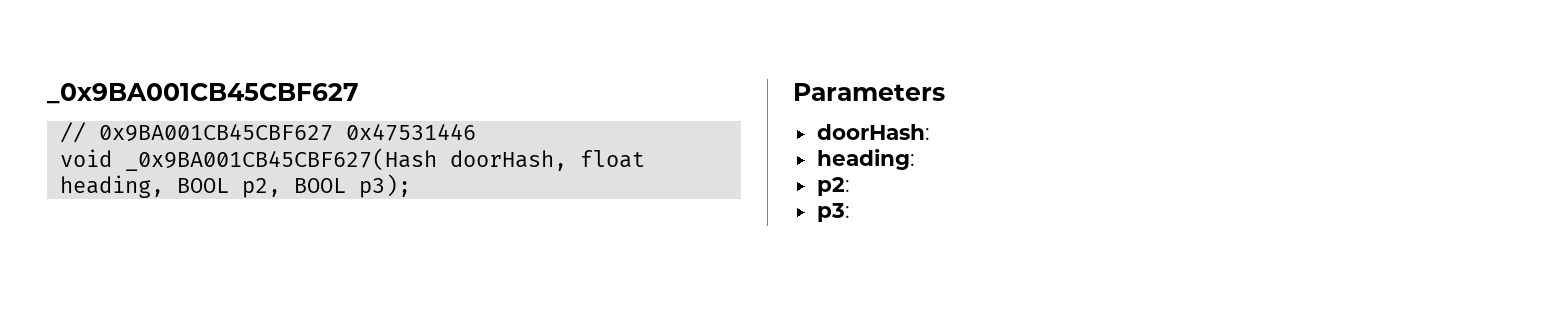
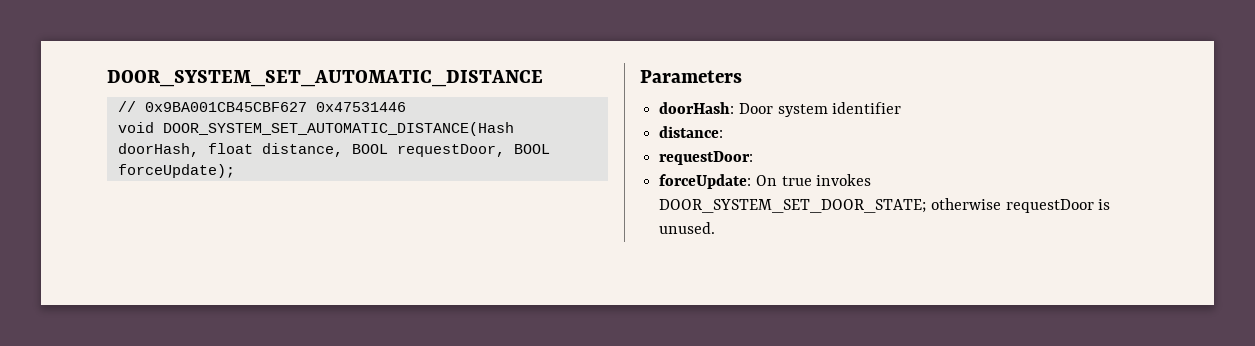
[47,83,359,104] _0x9BA001CB45CBF627 -> [107,70,543,87] DOOR_SYSTEM_SET_AUTOMATIC_DISTANCE
[124,148,437,171] _0x9BA001CB45CBF627(Hash -> [162,122,514,136] DOOR_SYSTEM_SET_AUTOMATIC_DISTANCE(Hash
[59,174,411,198] [793,83,945,101] [816,124,930,140] [816,149,915,170] [816,177,850,196] [816,203,850,222] heading, BOOL p2, BOOL p3); // Parameters // doorHash: // heading: // p2: // p3: -> [261,143,550,157] [117,164,235,178] [640,70,742,83] [659,102,902,117] [659,126,724,138] [659,151,754,165] [659,174,872,189] [659,198,1111,213] [659,222,716,234] distance, BOOL requestDoor, BOOL forceUpdate); // Parameters // doorHash: Door system identifier // distance: // requestDoor: // forceUpdate: On true invokes DOOR_SYSTEM_SET_DOOR_STATE; otherwise requestDoor is unused.

